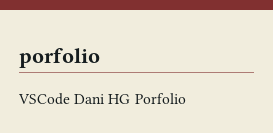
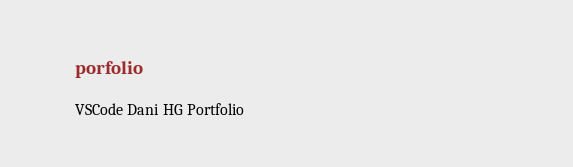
[134,93,186,104] Porfolio -> [186,103,244,115] Portfolio

